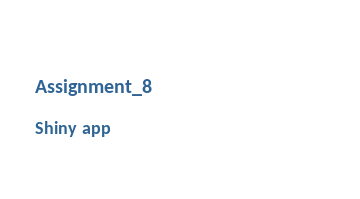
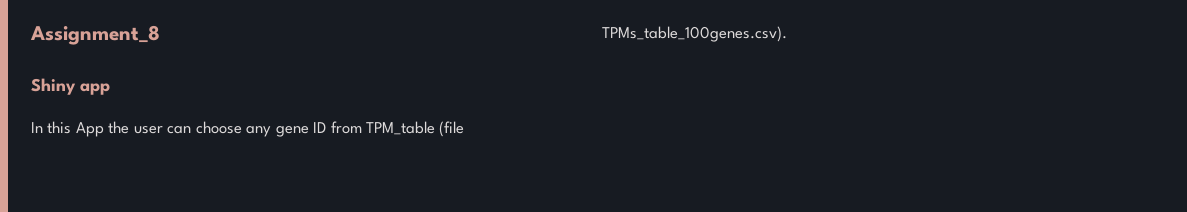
(111, 131) none -> [31,121,465,137] [602,26,787,42] // In this App the user can choose any gene ID from TPM_table (file TPMs_table_100genes.csv).

